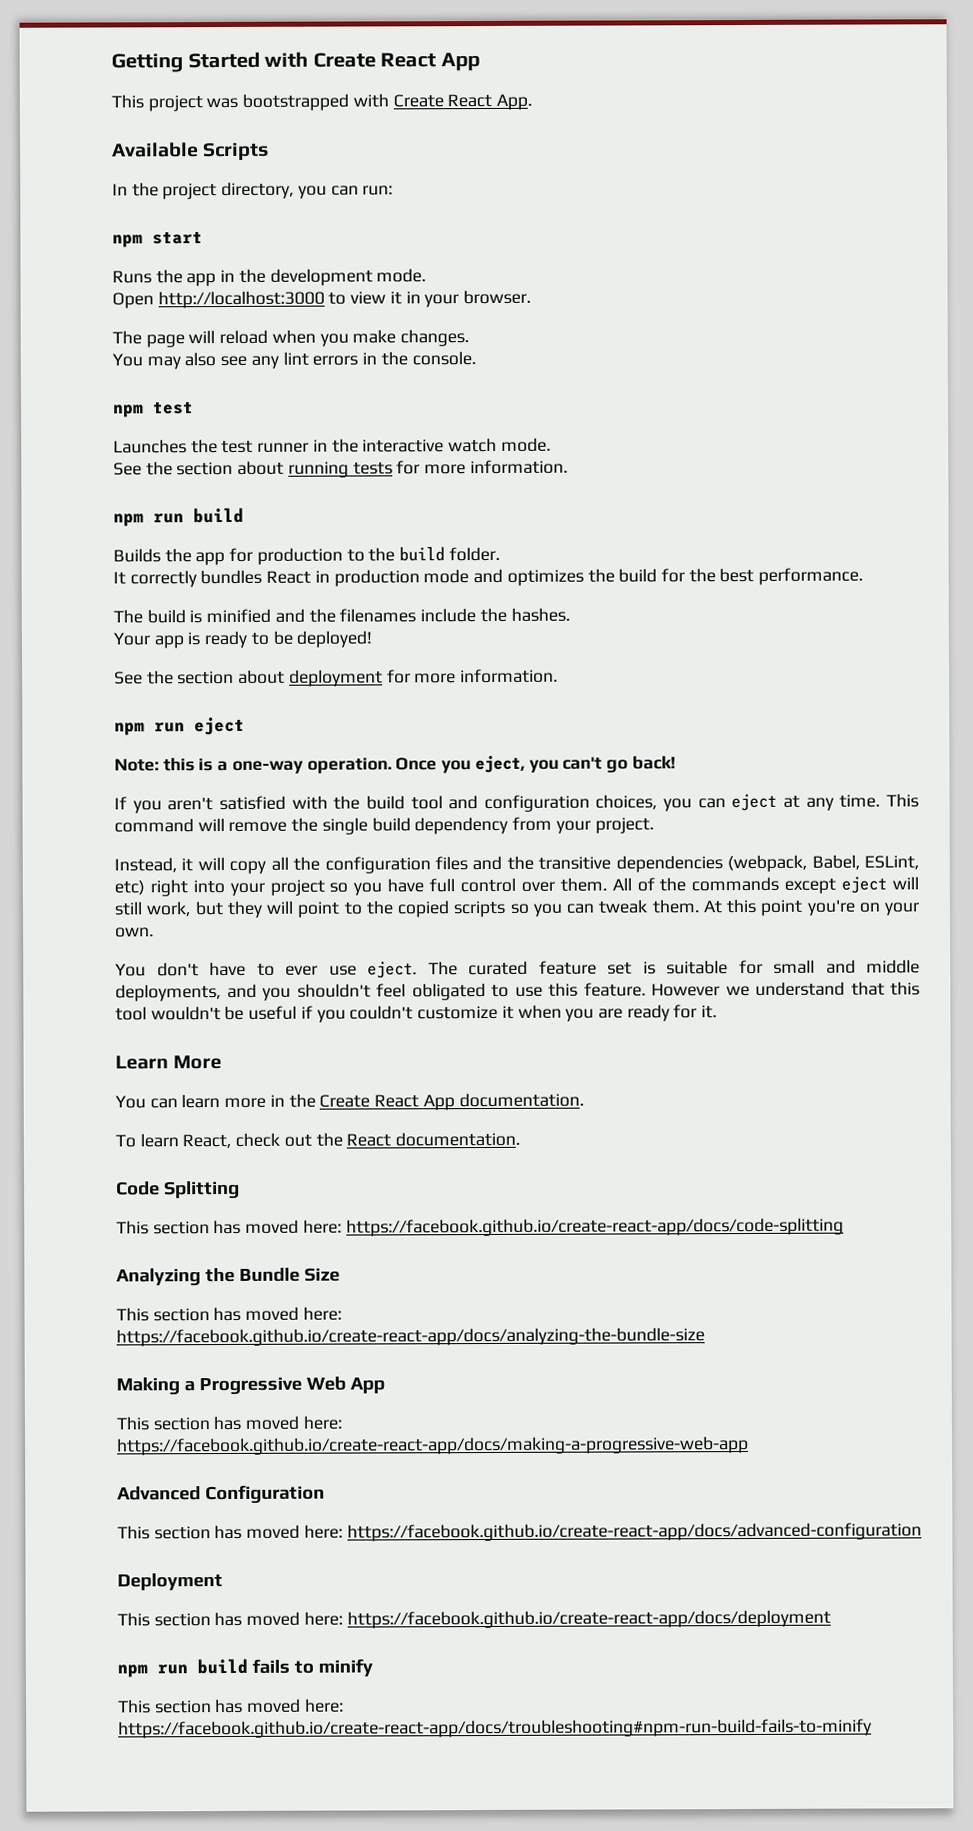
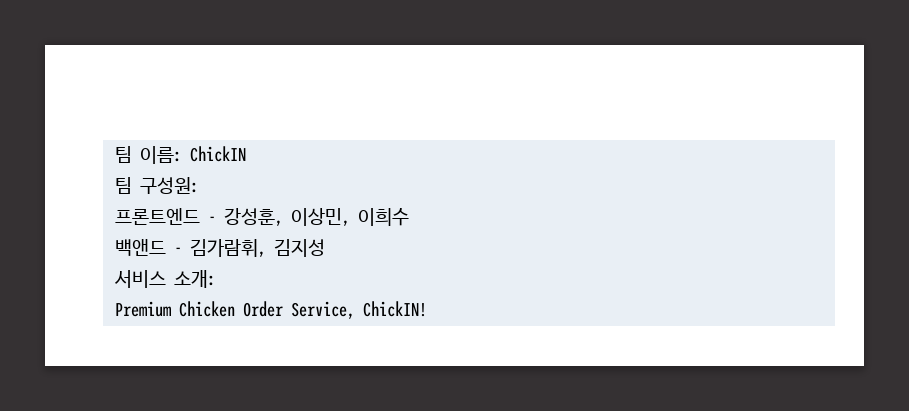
[111,51,480,73] [111,93,533,112] [112,142,270,162] [112,181,394,200] [112,231,203,248] [112,268,427,287] [112,289,532,309] [112,329,470,348] [112,351,476,370] [113,401,194,418] [113,437,551,454] [113,459,568,478] [113,507,244,527] [113,546,500,566] [113,567,864,588] [113,607,570,624] [113,630,373,649] [114,668,559,687] [114,716,245,736] [114,754,676,774] [114,793,919,814] [114,816,654,835] [114,854,920,874] [114,876,920,897] [114,898,920,918] [115,927,154,938] [115,959,920,979] [115,981,920,1002] [115,1004,718,1023] [115,1055,223,1070] [115,1092,584,1111] [115,1131,521,1149] [116,1180,240,1200] [116,1217,844,1237] [116,1267,340,1287] [116,1306,342,1322] [116,1327,705,1347] [116,1376,385,1396] [116,1415,342,1431] [117,1435,749,1456] [117,1484,325,1505] [117,1522,922,1542] [117,1573,223,1591] [117,1609,831,1629] [117,1658,373,1678] [118,1698,344,1714] [118,1718,872,1739] Getting Started with Create React App // This project was bootstrapped with Create React App. // Available Scripts // In the project directory, you can run: // npm start // Runs the app in the development mode. // Open http://localhost:3000 to view it in your browser. // The page will reload when you make changes. // You may also see any lint errors in the console. // npm test // Launches the test runner in the interactive watch mode. // See the section about running tests for more information. // npm run build // Builds the app for production to the build folder. // It correctly bundles React in production mode and optimizes the build for the best performance. // The build is minified and the filenames include the hashes. // Your app is ready to be deployed! // See the section about deployment for more information. // npm run eject // Note: this is a one-way operation. Once you eject, you can't go back! // If you aren't satisfied with the build tool and configuration choices, you can eject at any time. This command will remove the single build dependency from your project. // Instead, it will copy all the configuration files and the transitive dependencies (webpack, Babel, ESLint, etc) right into your project so you have full control over them. All of the commands except eject will still work, but they will point to the copied scripts so you can tweak them. At this point you're on your own. // You don't have to ever use eject. The curated feature set is suitable for small and middle deployments, and you shouldn't feel obligated to use this feature. However we understand that this tool wouldn't be useful if you couldn't customize it when you are ready for it. // Learn More // You can learn more in the Create React App documentation. // To learn React, check out the React documentation. // Code Splitting // This section has moved here: https://facebook.github.io/create-react-app/docs/code-splitting // Analyzing the Bundle Size // This section has moved here: https://facebook.github.io/create-react-app/docs/analyzing-the-bundle-size // Making a Progressive Web App // This section has moved here: https://facebook.github.io/create-react-app/docs/making-a-progressive-web-app // Advanced Configuration // This section has moved here: https://facebook.github.io/create-react-app/docs/advanced-configuration // Deployment // This section has moved here: https://facebook.github.io/create-react-app/docs/deployment // npm run build fails to minify // This section has moved here: https://facebook.github.io/create-react-app/docs/troubleshooting#npm-run-build-fails-to-minify -> [115,146,246,164] [115,177,199,194] [115,208,409,226] [115,239,325,257] [114,270,216,288] [115,301,427,319] 팀 이름: ChickIN // 팀 구성원: // 프론트엔드 - 강성훈, 이상민, 이희수 // 백앤드 - 김가람휘, 김지성 // 서비스 소개: // Premium Chicken Order Service, ChickIN!

